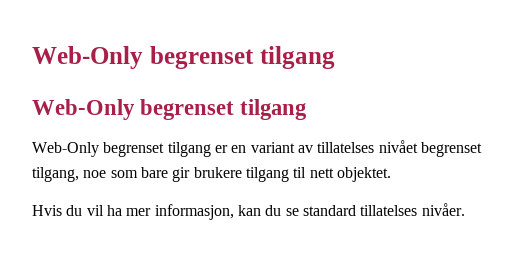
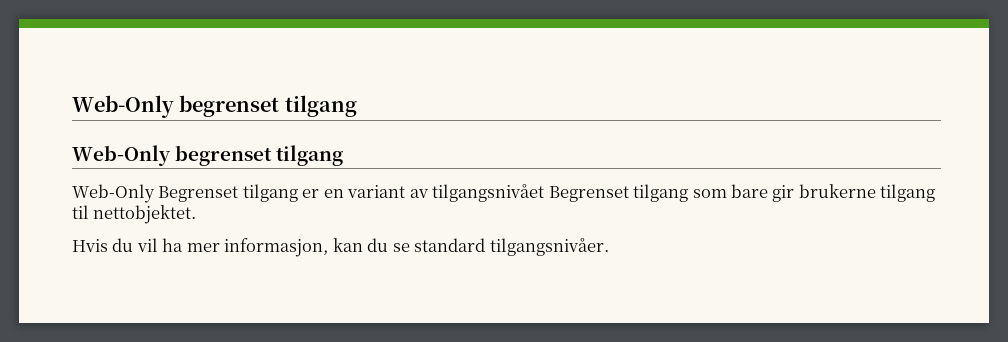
[103,142,165,157] begrenset -> [158,186,239,202] Begrenset
[317,140,482,157] [32,167,107,182] tillatelses nivået begrenset tilgang, noe -> [432,184,689,202] tilgangsnivået Begrenset tilgang
[193,167,242,178] brukere -> [798,184,876,198] brukerne
[309,167,391,182] nett objektet. -> [93,205,197,224] nettobjektet.
[360,203,465,216] tillatelses nivåer. -> [489,238,609,256] tilgangsnivåer.

